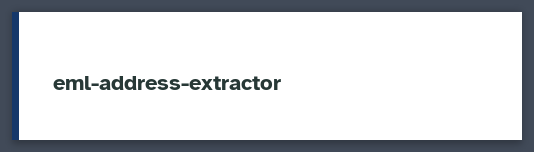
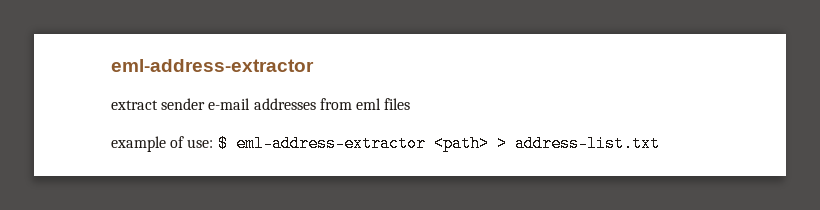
[53,76,281,90] eml-address-extractor -> [111,59,314,72] [111,98,411,110] [111,135,660,152] eml-address-extractor // extract sender e-mail addresses from eml files // example of use: $ eml-address-extractor <path> > address-list.txt

